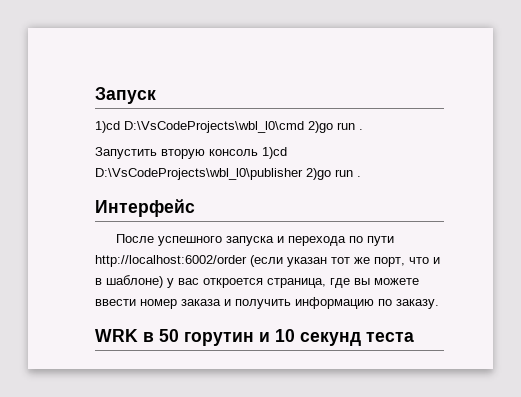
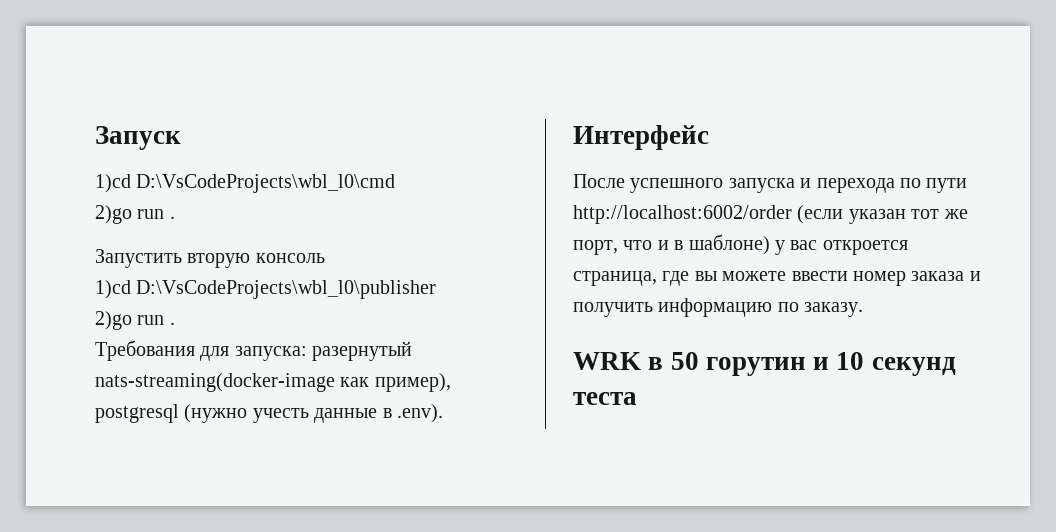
(304, 127) none -> (396, 183) //
(258, 152) none -> (325, 258) //
[306,168,361,180] 2)go run . -> [95,311,175,330] [95,340,413,361] [95,373,451,392] [95,404,443,423] // 2)go run . // Требования для запуска: разернутый nats-streaming(docker-image как пример), postgresql (нужно учесть данные в .env).

